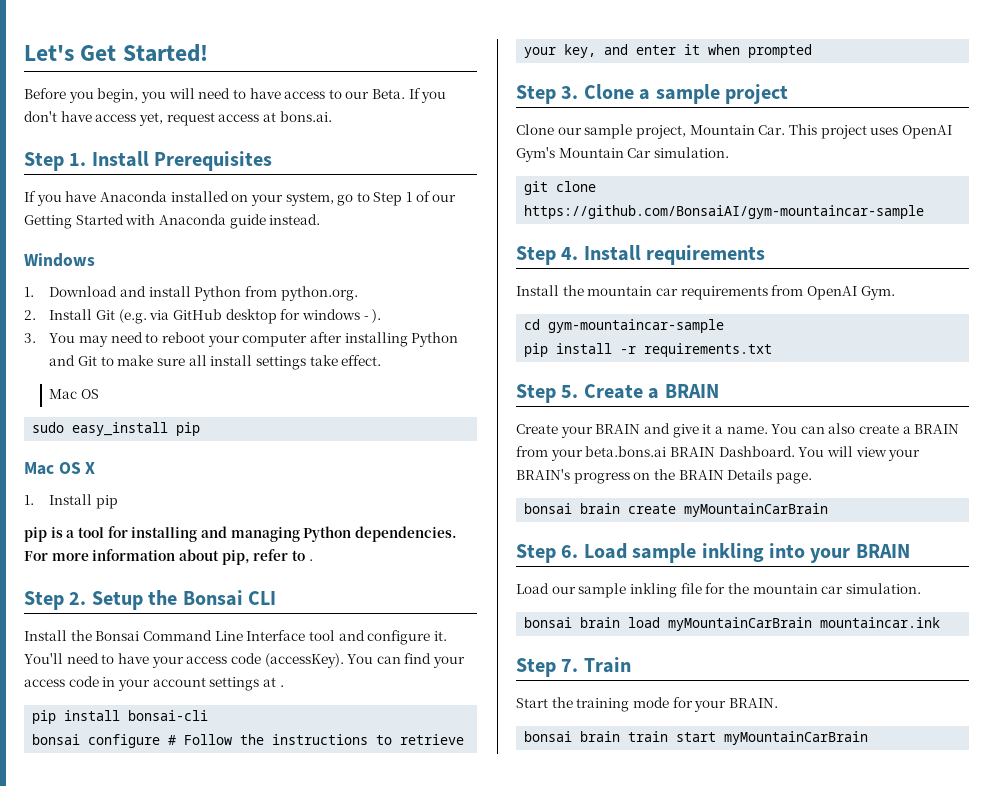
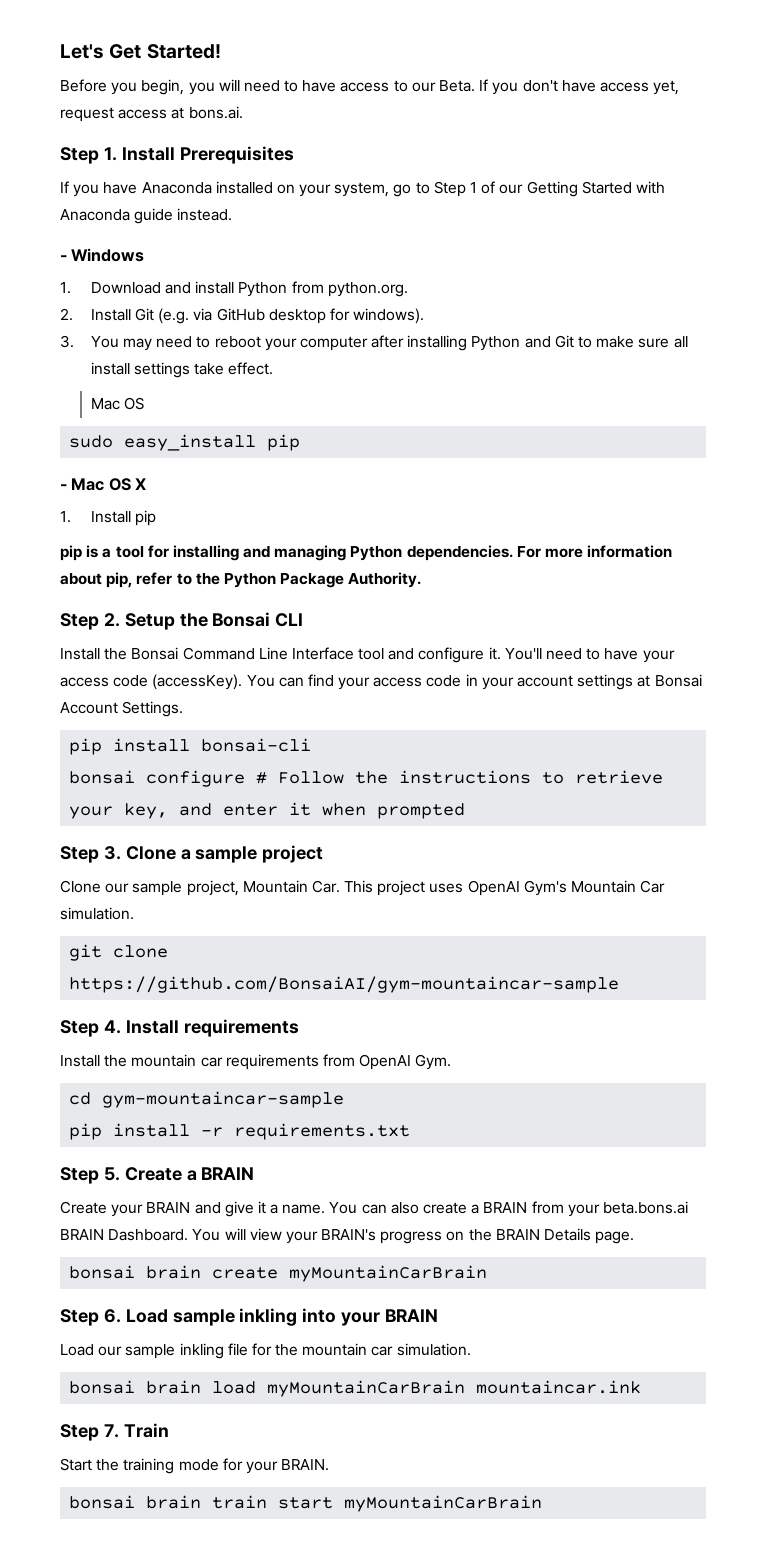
(321, 219) none -> [60,255,67,261] -
[301,309,382,323] windows - ). -> [353,308,425,324] windows).
(201, 429) none -> [60,484,67,490] -
[308,559,313,561] . -> [195,572,422,588] the Python Package Authority.
[279,685,284,687] . -> [654,674,702,687] [60,701,184,717] Bonsai Account Settings.

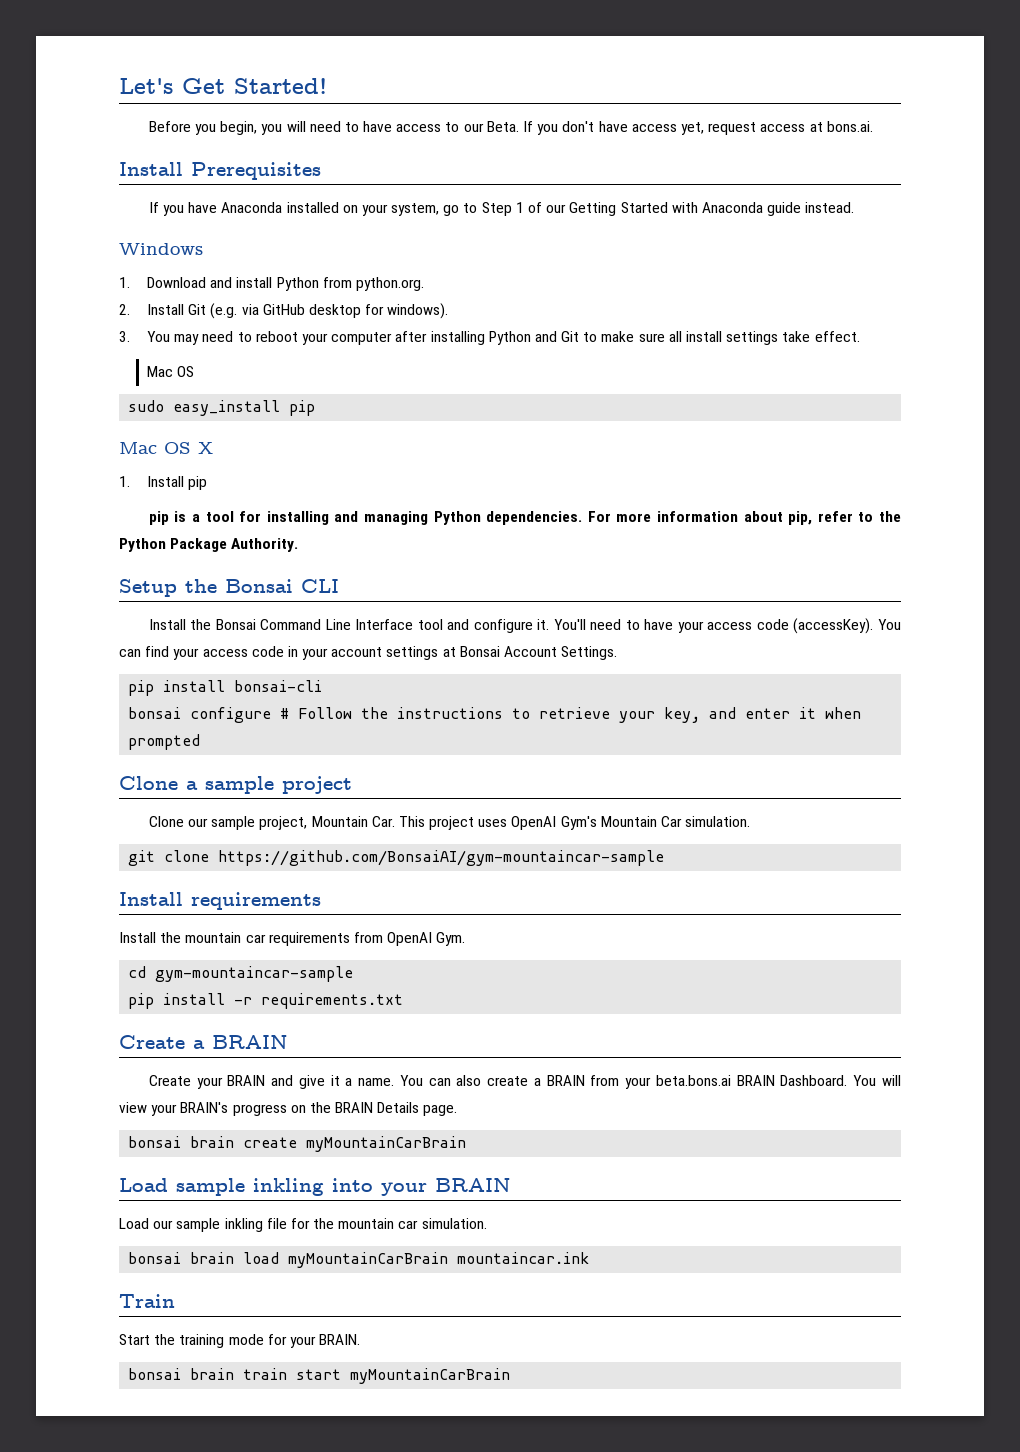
[60,147,117,164] Step 1. -> (873, 126) none
[60,255,67,261] - -> (855, 207) none
[60,484,67,490] - -> (316, 408) none
[60,613,120,630] Step 2. -> (299, 545) none
[60,846,121,863] Step 3. -> (201, 742) none
[60,1020,121,1037] Step 4. -> (665, 858) none
[60,1167,120,1184] Step 5. -> (404, 1001) none
[60,1309,121,1326] Step 6. -> (467, 1144) none
[60,1424,119,1441] Step 7. -> (590, 1258) none

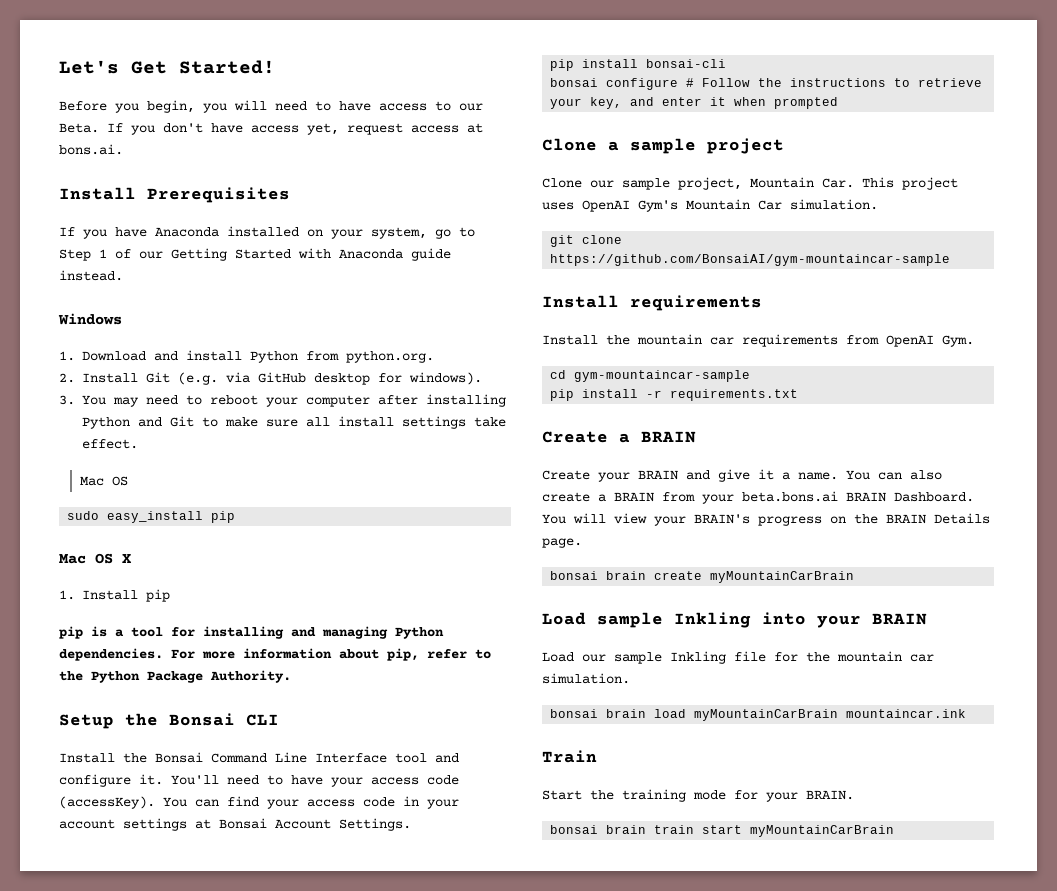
[253,1178,324,1196] inkling -> [674,612,751,628] Inkling
[224,1218,263,1232] inkling -> [670,651,726,664] Inkling

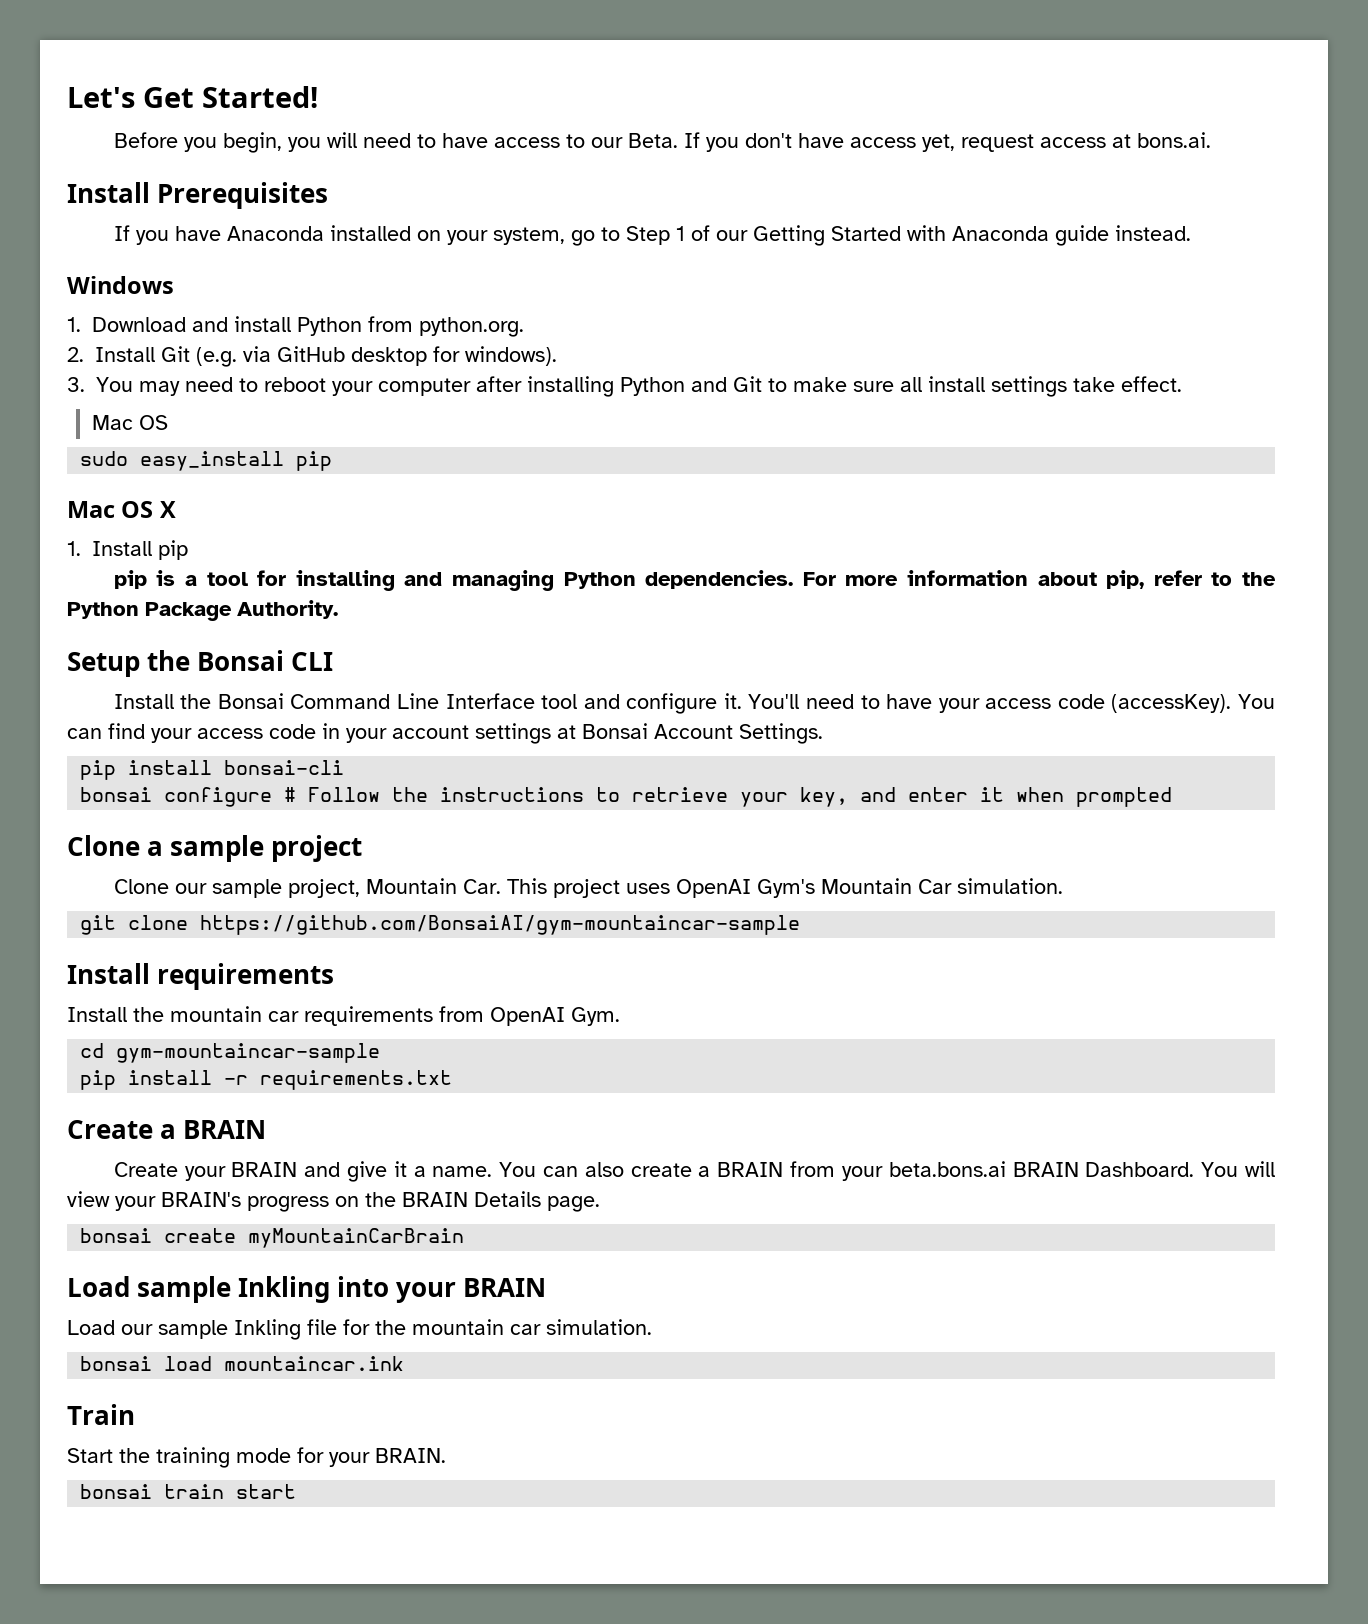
[606,571,647,580] brain -> (153, 1235) none
[606,709,839,721] brain load myMountainCarBrain -> [164,1356,213,1371] load
[606,825,647,834] brain -> (153, 1491) none
[750,825,895,837] myMountainCarBrain -> (297, 1491) none

